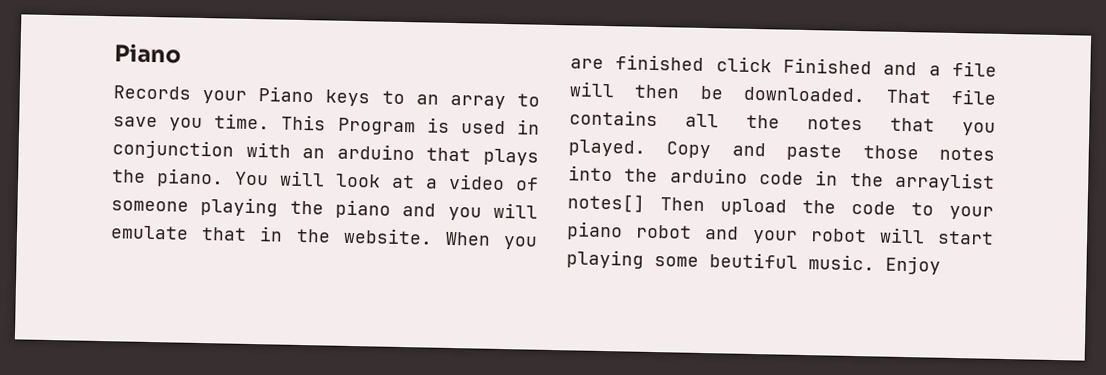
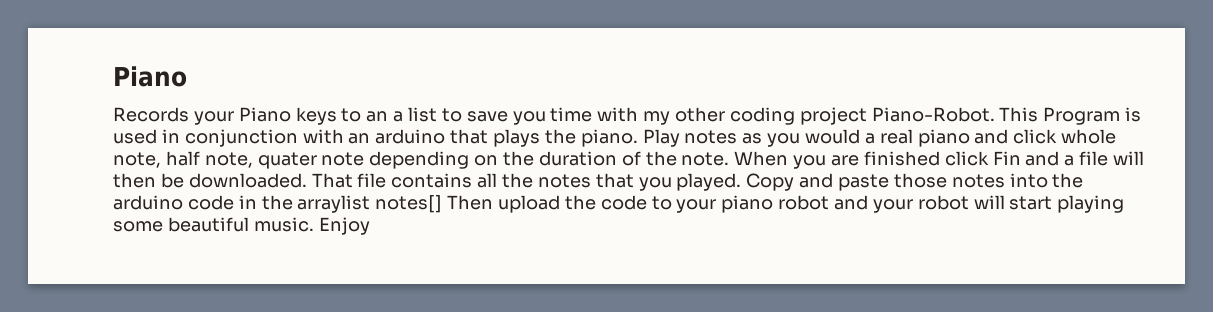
[449,94,506,110] array -> [393,107,438,122] a list
[214,113,271,130] time. -> [550,107,995,125] time with my other coding project Piano-Robot.
[234,170,539,191] [111,196,538,221] [110,225,433,245] You will look at a video of someone playing the piano and you will emulate that in the website. -> [642,129,1117,147] [113,151,730,169] Play notes as you would a real piano and click whole note, half note, quater note depending on the duration of the note.
[783,57,872,75] Finished -> [992,151,1021,165] Fin
[709,252,798,269] beutiful -> [167,217,249,232] beautiful

